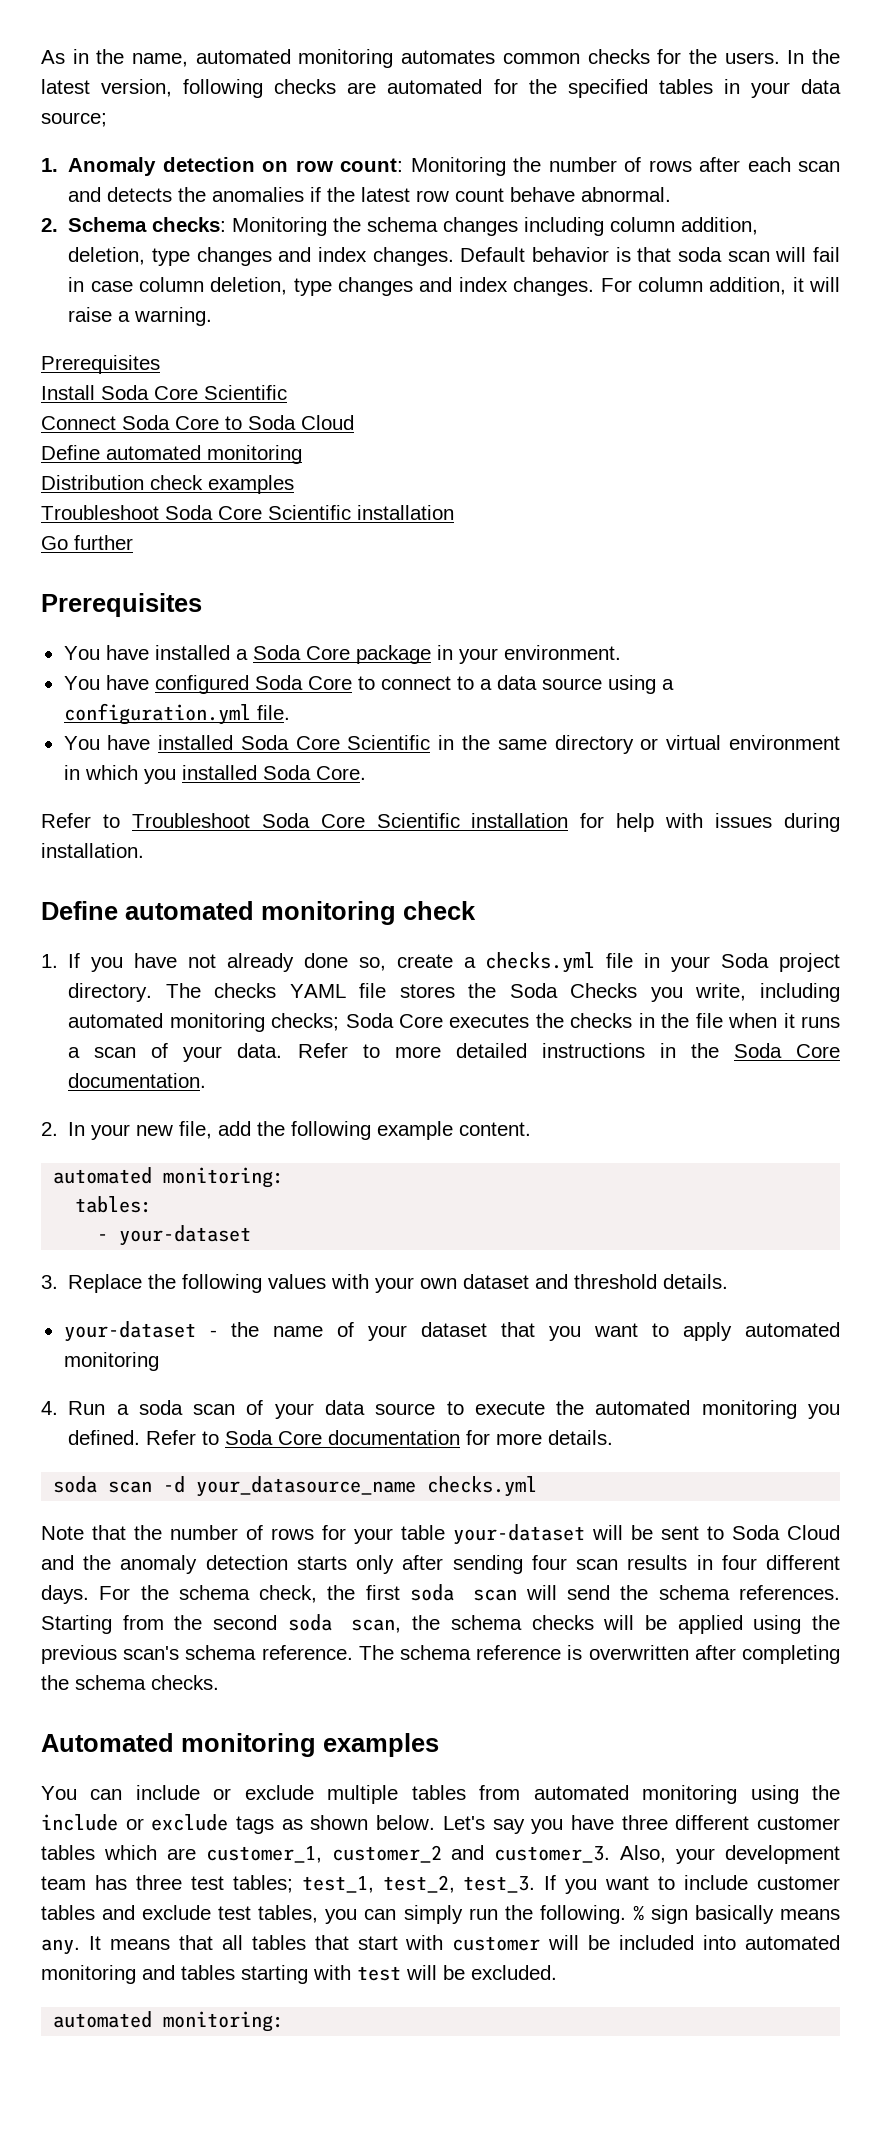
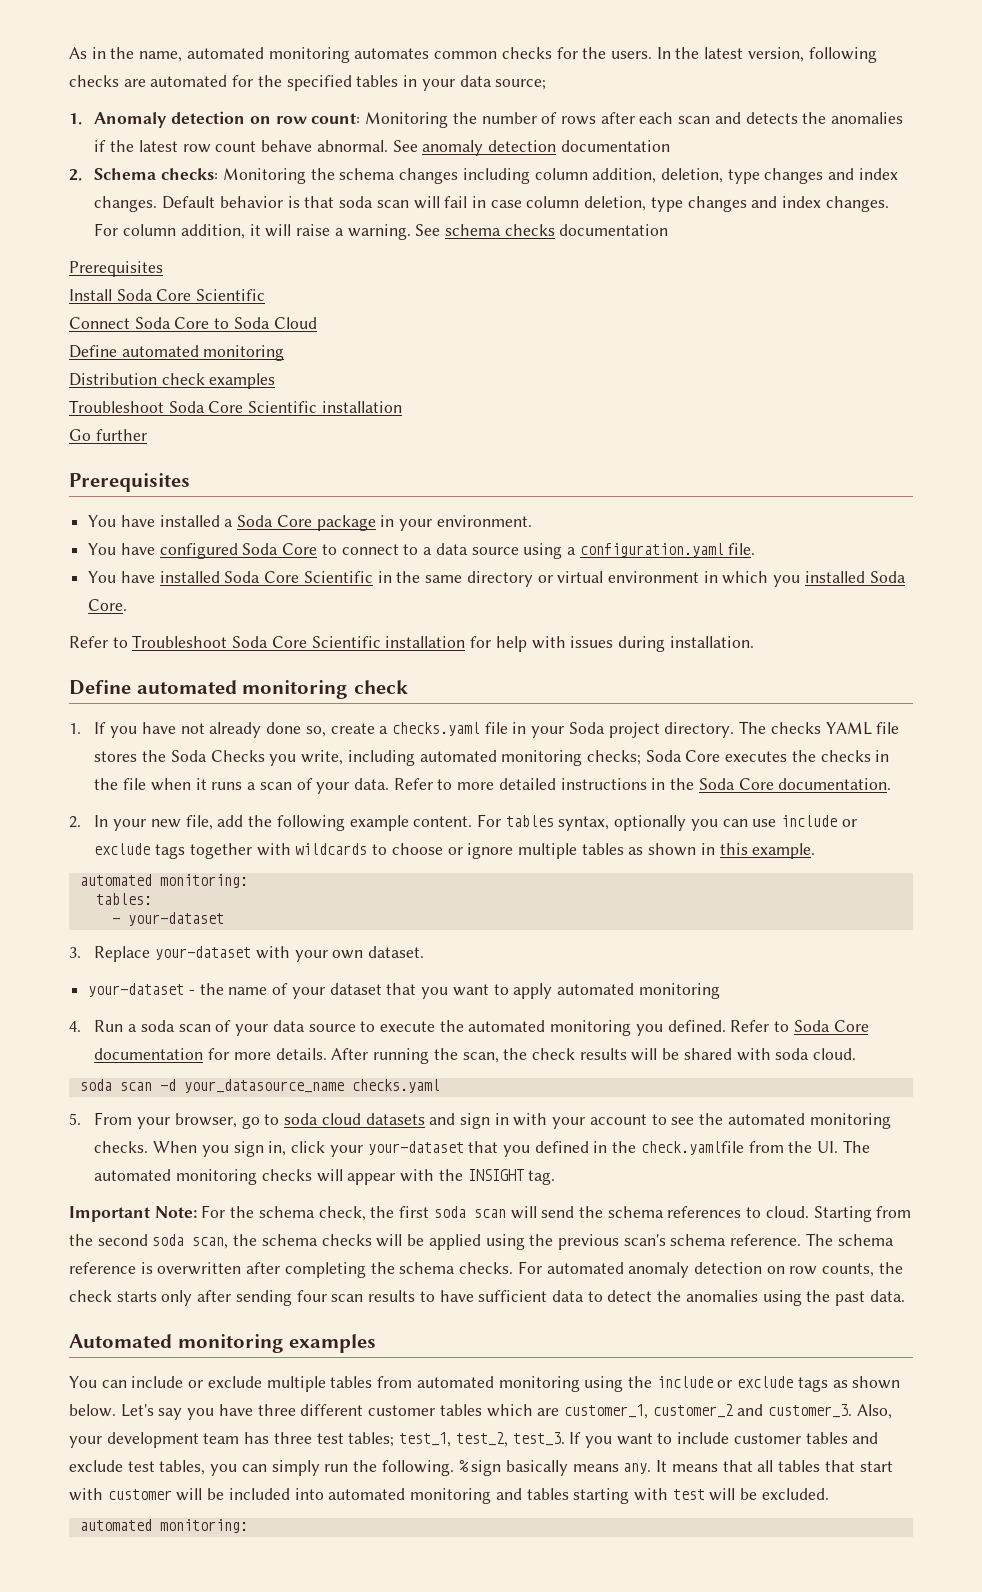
(672, 194) none -> [392,140,670,156] See anomaly detection documentation
(213, 316) none -> [415,224,669,236] See schema checks documentation
[63,703,251,725] configuration.yml -> [579,543,724,557] configuration.yaml
[485,952,596,973] checks.yml -> [391,722,480,736] checks.yaml
(532, 1129) none -> [476,814,857,831] [94,843,816,859] For tables syntax, optionally you can use include or exclude tags together with wildcards to choose or ignore multiple tables as shown in this example.
[148,1274,729,1293] the following values with your own dataset and threshold details. -> [155,946,425,962] your-dataset with your own dataset.
[53,1476,538,1497] [41,1524,840,1545] [41,1555,841,1574] [41,1585,89,1604] // soda scan -d your_datasource_name checks.yml // Note that the number of rows for your table your-dataset will be sent to Soda Cloud and the anomaly detection starts only after sending four scan results in four different days. -> [331,1048,857,1064] [79,1079,440,1093] [69,1112,891,1129] [94,1140,870,1157] [94,1169,556,1185] [69,1206,197,1222] After running the scan, the check results will be shared with soda cloud. // soda scan -d your_datasource_name checks.yaml // 5. From your browser, go to soda cloud datasets and sign in with your account to see the automated monitoring checks. When you sign in, click your your-dataset that you defined in the check.yamlfile from the UI. The automated monitoring checks will appear with the INSIGHT tag. // Important Note:
[739,1585,840,1600] references. -> [667,1206,809,1218] references to cloud.
(219, 1682) none -> [517,1261,903,1278] [69,1290,905,1306] For automated anomaly detection on row counts, the check starts only after sending four scan results to have sufficient data to detect the anomalies using the past data.

